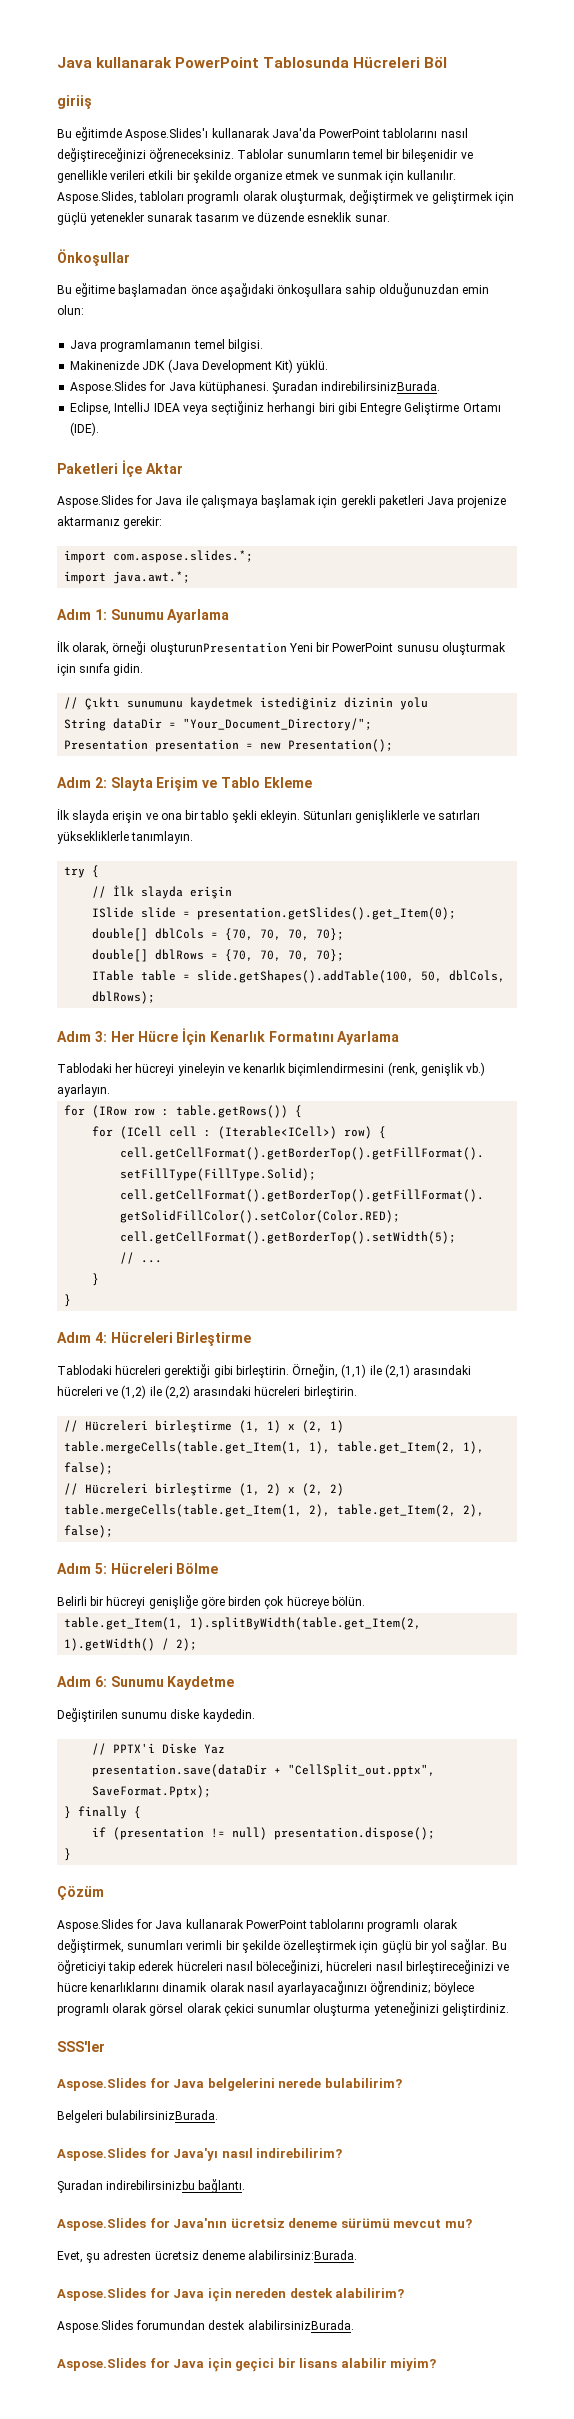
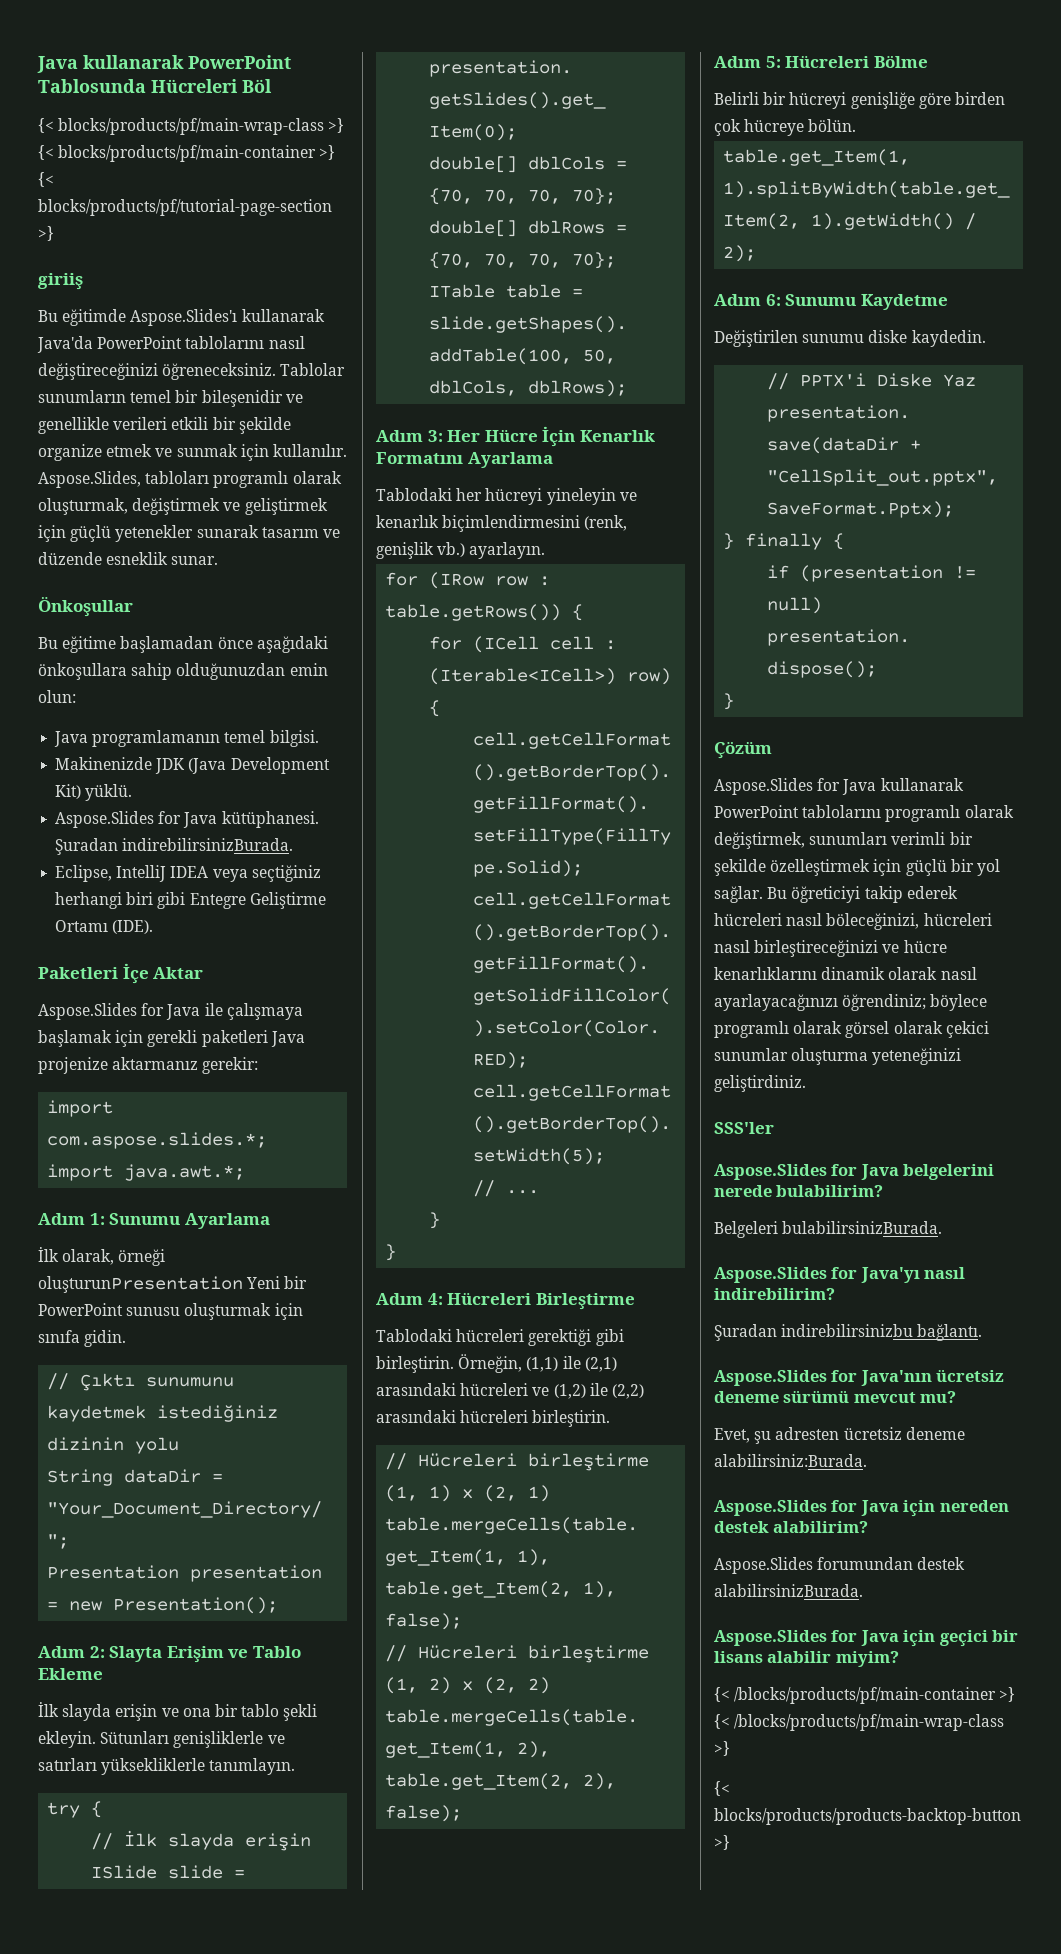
(448, 62) none -> [38,118,345,135] [38,145,336,162] [38,172,54,187] [38,199,332,216] [38,226,54,241] // {< blocks/products/pf/main-wrap-class >} {< blocks/products/pf/main-container >} {< blocks/products/pf/tutorial-page-section >}
(437, 2364) none -> [714,1687,1016,1704] [714,1714,1005,1731] [714,1741,730,1756] [714,1781,730,1796] [714,1808,1021,1825] [714,1835,730,1850] // {< /blocks/products/pf/main-container >} {< /blocks/products/pf/main-wrap-class >} // {< blocks/products/products-backtop-button >}

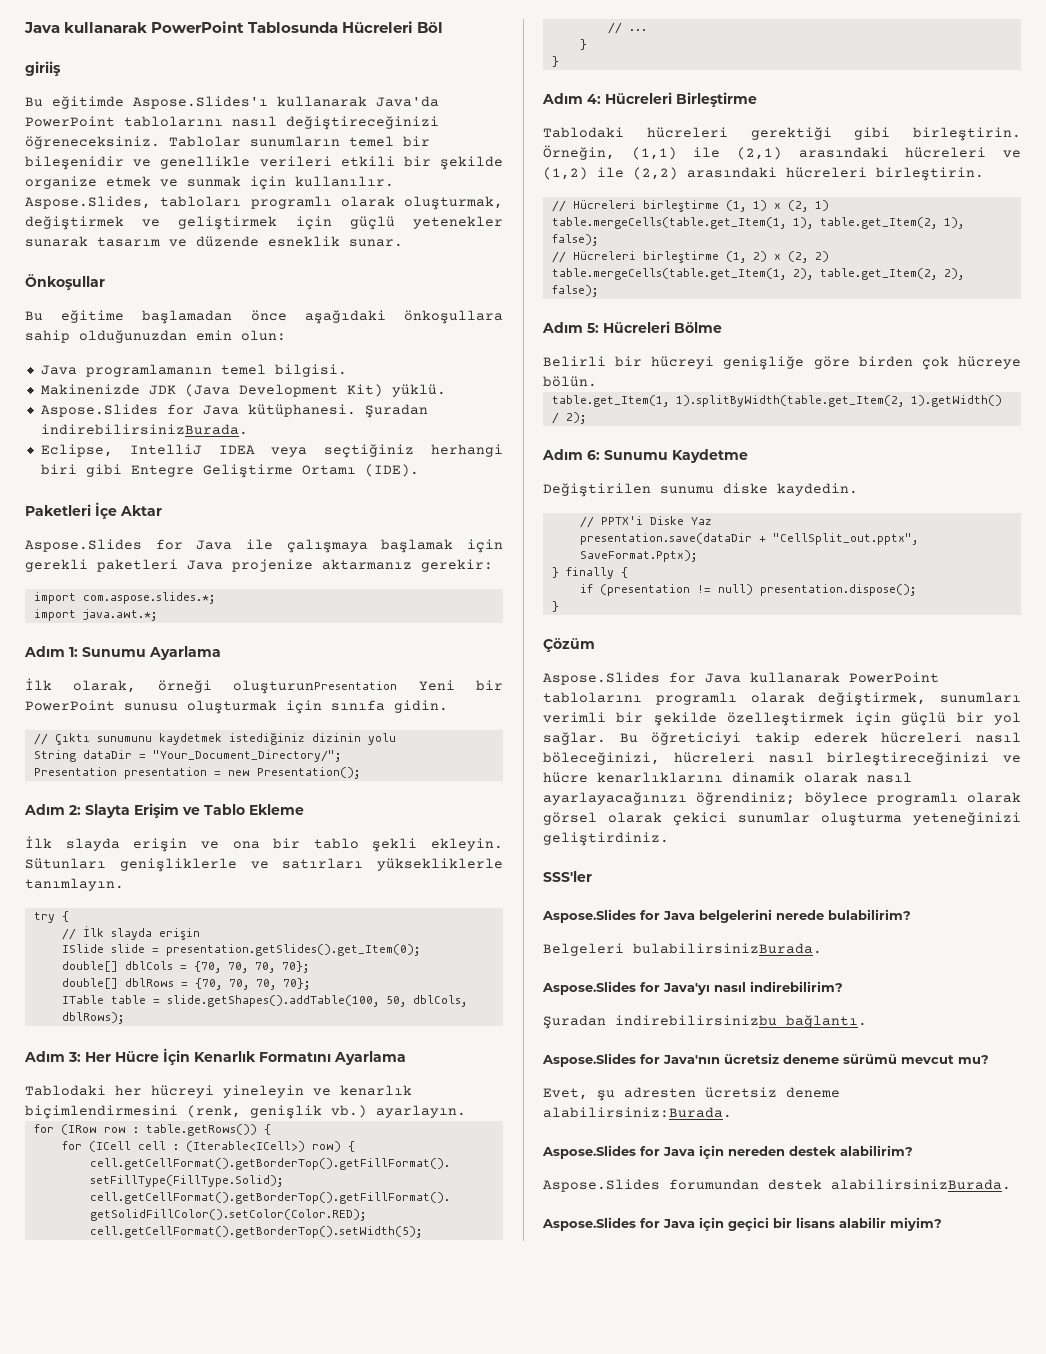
[38,118,345,135] [38,145,336,162] [38,172,54,187] [38,199,332,216] [38,226,54,241] // {< blocks/products/pf/main-wrap-class >} {< blocks/products/pf/main-container >} {< blocks/products/pf/tutorial-page-section >} -> (444, 27) none
[714,1687,1016,1704] [714,1714,1005,1731] [714,1741,730,1756] [714,1781,730,1796] [714,1808,1021,1825] [714,1835,730,1850] // {< /blocks/products/pf/main-container >} {< /blocks/products/pf/main-wrap-class >} // {< blocks/products/products-backtop-button >} -> (942, 1224) none

